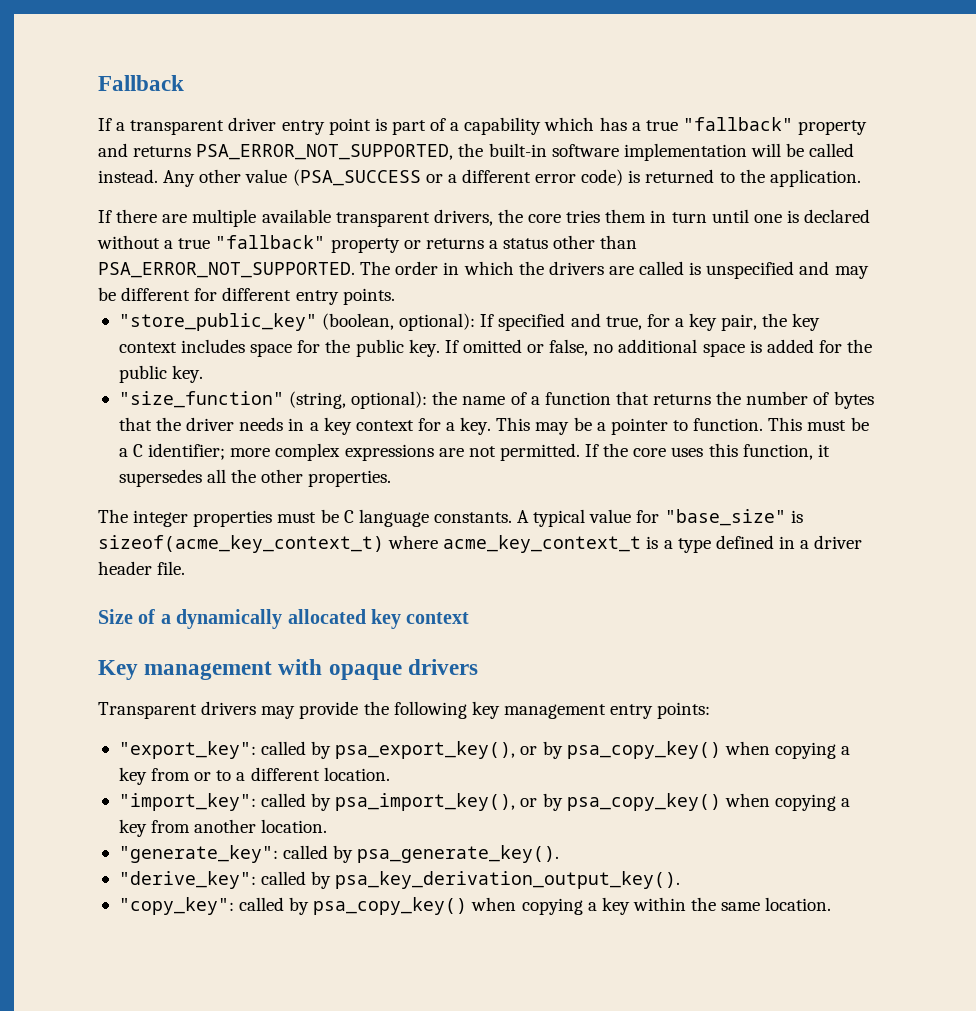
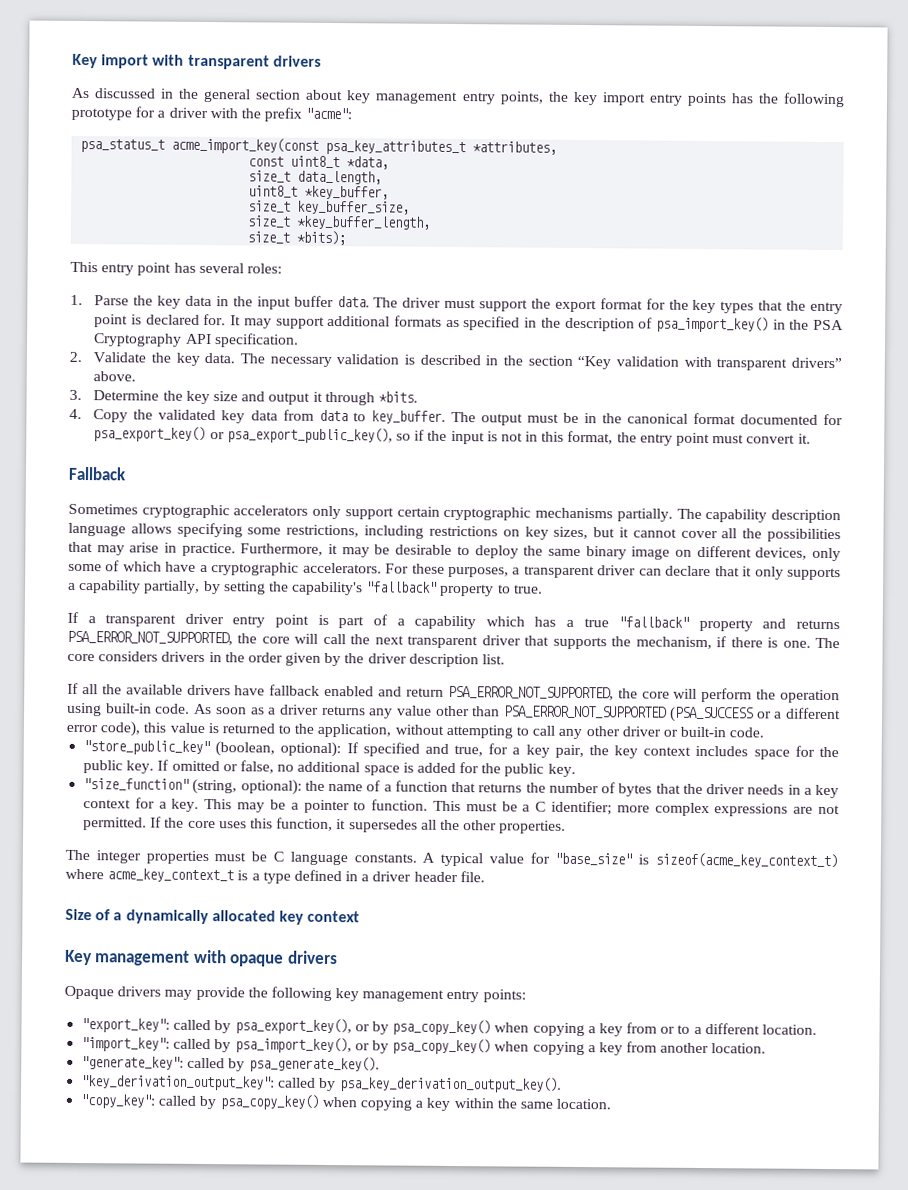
[98,75,184,91] Fallback -> [72,53,321,70] [71,87,845,108] [71,106,353,122] [80,137,558,156] [248,155,390,170] [248,170,383,185] [248,185,390,200] [248,200,411,215] [247,215,432,230] [247,230,347,246] [70,261,282,276] [70,294,843,315] [94,313,844,333] [93,333,299,348] [69,351,842,371] [93,371,137,382] [69,389,418,406] [69,408,844,426] [93,426,811,447] [68,466,127,481] [68,503,842,524] [68,522,841,543] [68,541,842,562] [68,560,842,581] [68,579,543,597] Key import with transparent drivers // As discussed in the general section about key management entry points, the key import entry points has the following prototype for a driver with the prefix "acme": // psa_status_t acme_import_key(const psa_key_attributes_t *attributes, // const uint8_t *data, // size_t data_length, // uint8_t *key_buffer, // size_t key_buffer_size, // size_t *key_buffer_length, // size_t *bits); // This entry point has several roles: // 1. Parse the key data in the input buffer data. The driver must support the export format for the key types that the entry point is declared for. It may support additional formats as specified in the description of psa_import_key() in the PSA Cryptography API specification. // 2. Validate the key data. The necessary validation is described in the section “Key validation with transparent drivers” above. // 3. Determine the key size and output it through *bits. // 4. Copy the validated key data from data to key_buffer. The output must be in the canonical format documented for psa_export_key() or psa_export_public_key(), so if the input is not in this format, the entry point must convert it. // Fallback // Sometimes cryptographic accelerators only support certain cryptographic mechanisms partially. The capability description language allows specifying some restrictions, including restrictions on key sizes, but it cannot cover all the possibilities that may arise in practice. Furthermore, it may be desirable to deploy the same binary image on different devices, only some of which have a cryptographic accelerators. For these purposes, a transparent driver can declare that it only supports a capability partially, by setting the capability's "fallback" property to true.
[488,143,855,161] [98,169,288,187] built-in software implementation will be called instead. Any other value -> [261,633,841,650] [67,651,506,668] [67,682,840,704] [67,702,668,719] core will call the next transparent driver that supports the mechanism, if there is one. The core considers drivers in the order given by the driver description list. // If all the available drivers have fallback enabled and return PSA_ERROR_NOT_SUPPORTED, the core will perform the operation using built-in code. As soon as a driver returns any value other than PSA_ERROR_NOT_SUPPORTED
[581,169,624,186] code) -> [100,721,205,737] code), this value
[769,169,861,187] [98,209,871,227] [97,235,638,253] [98,261,869,279] [98,287,395,305] application. // If there are multiple available transparent drivers, the core tries them in turn until one is declared without a true "fallback" property or returns a status other than PSA_ERROR_NOT_SUPPORTED. The order in which the drivers are called is unspecified and may be different for different entry points. -> [317,723,765,740] application, without attempting to call any other driver or built-in code.
[98,702,197,719] Transparent -> [64,985,114,1000] Opaque
[118,871,256,889] "derive_key": -> [81,1075,276,1091] "key_derivation_output_key":

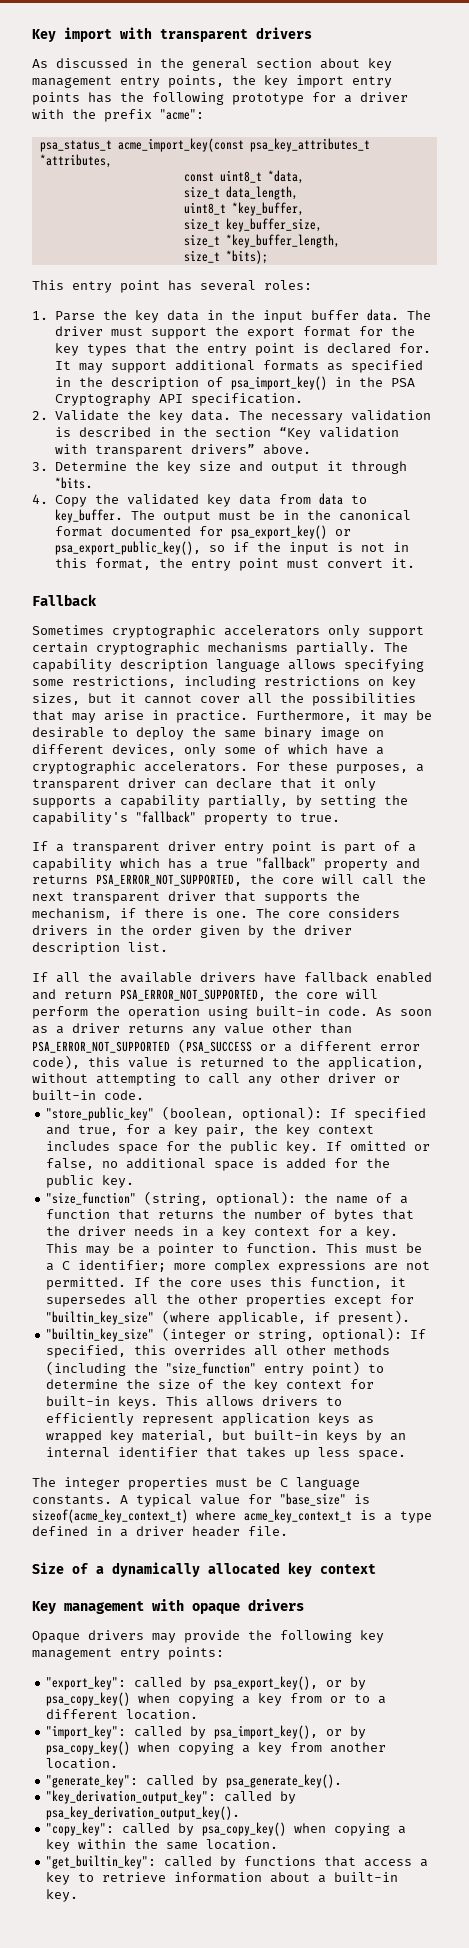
[499,820,567,834] properties. -> [246,1294,415,1307] [46,1310,411,1325] [46,1327,427,1342] [46,1345,391,1358] [46,1361,385,1376] [46,1379,375,1392] [46,1396,343,1409] [46,1413,375,1426] [46,1430,407,1443] [46,1447,407,1460] properties except for "builtin_key_size" (where applicable, if present). // "builtin_key_size" (integer or string, optional): If specified, this overrides all other methods (including the "size_function" entry point) to determine the size of the key context for built-in keys. This allows drivers to efficiently represent application keys as wrapped key material, but built-in keys by an internal identifier that takes up less space.
(612, 1104) none -> [46,1855,429,1869] [46,1872,399,1885] [46,1889,79,1902] // "get_builtin_key": called by functions that access a key to retrieve information about a built-in key.

